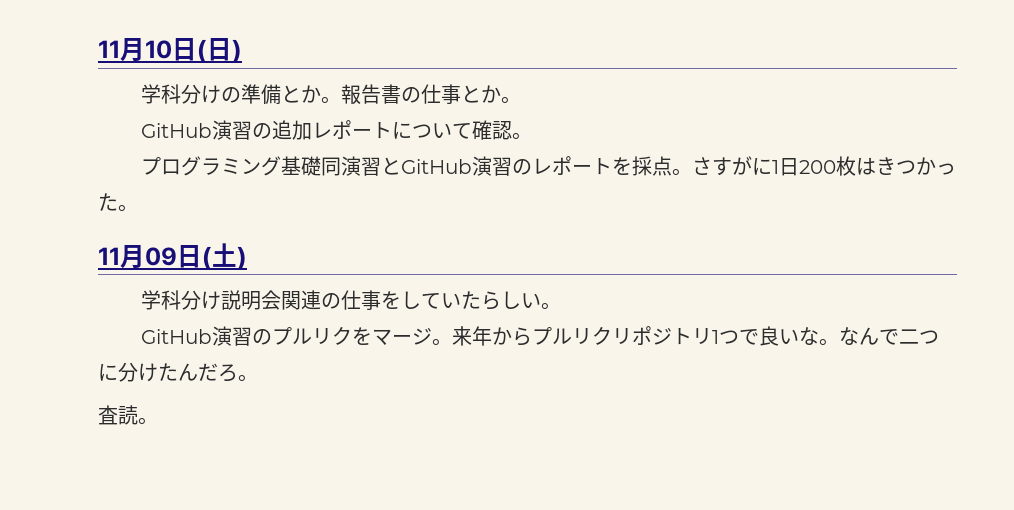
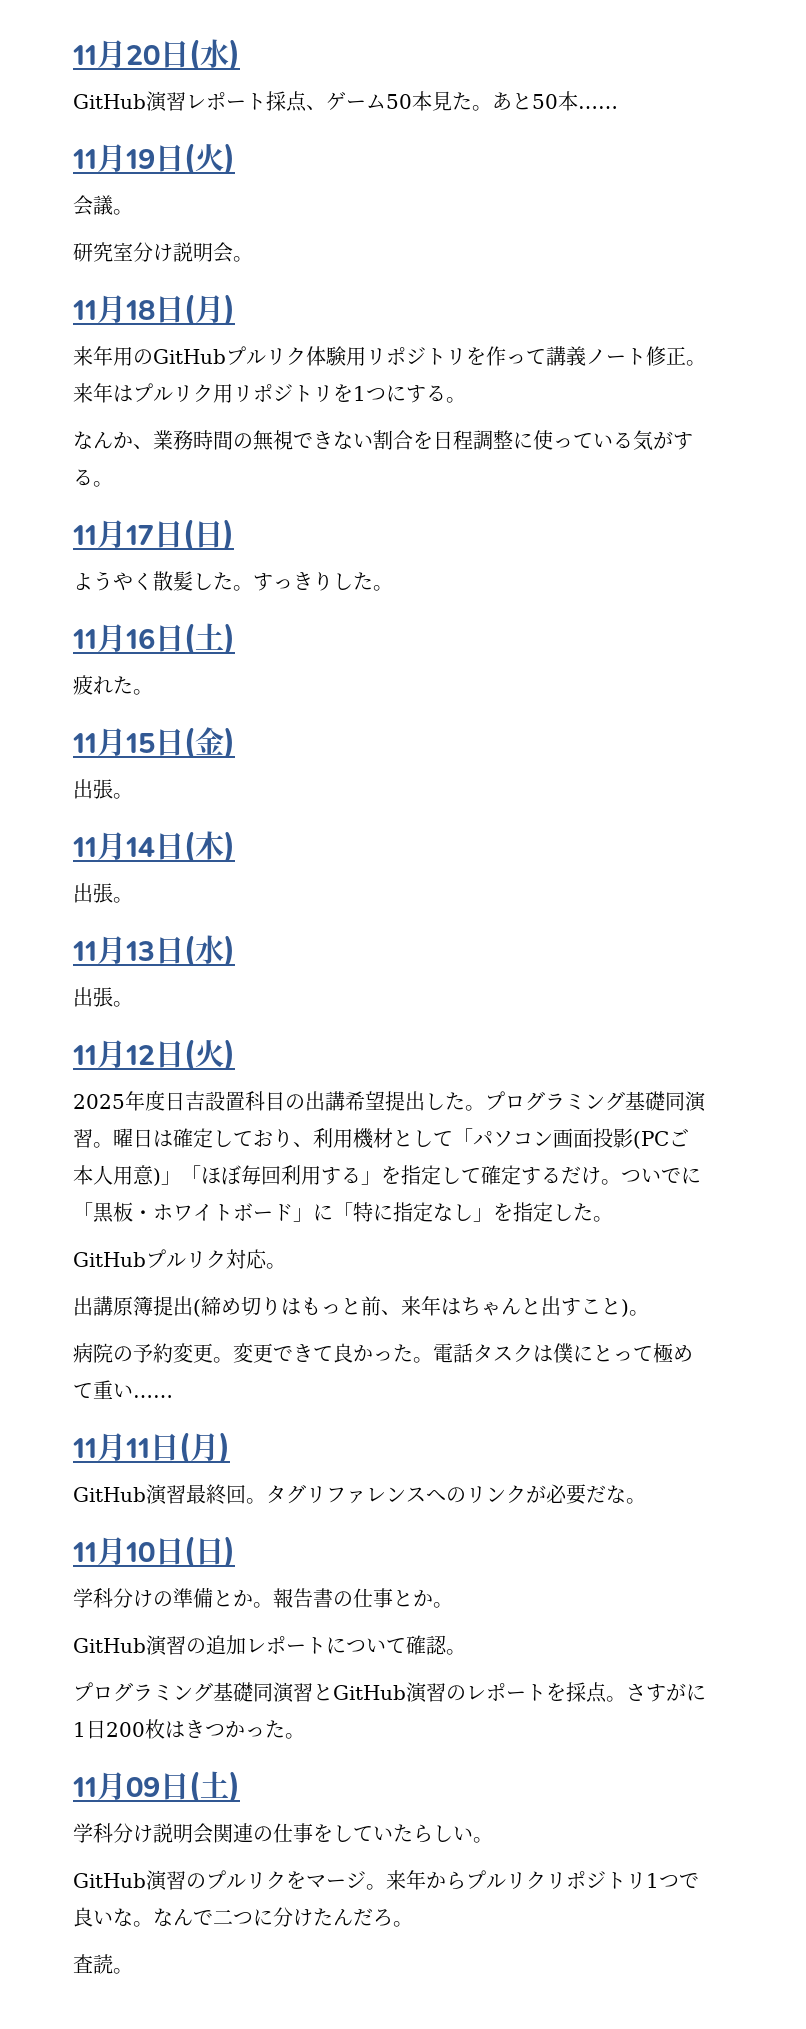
[98,38,145,62] 11月 -> [72,39,240,71] [73,91,618,112] [72,143,235,175] [73,195,133,216] [73,242,253,263] [72,294,235,326] [73,346,706,366] [73,383,466,403] [73,430,693,451] [73,469,113,487] [72,519,234,551] [73,571,393,591] [72,623,235,655] [73,675,153,695] [72,727,235,759] [73,779,133,799] [72,831,235,863] [73,883,133,903] [72,935,235,967] [73,987,133,1007] [72,1039,235,1071] [73,1090,707,1112] [73,1128,689,1149] [73,1165,701,1186] [73,1202,613,1223] [73,1249,286,1269] [73,1296,649,1317] [73,1343,693,1363] [73,1380,173,1399] [72,1432,230,1464] [73,1484,646,1505] [72,1537,126,1565] 11月20日(水) // GitHub演習レポート採点、ゲーム50本見た。あと50本…… // 11月19日(火) // 会議。 // 研究室分け説明会。 // 11月18日(月) // 来年用のGitHubプルリク体験用リポジトリを作って講義ノート修正。来年はプルリク用リポジトリを1つにする。 // なんか、業務時間の無視できない割合を日程調整に使っている気がする。 // 11月17日(日) // ようやく散髪した。すっきりした。 // 11月16日(土) // 疲れた。 // 11月15日(金) // 出張。 // 11月14日(木) // 出張。 // 11月13日(水) // 出張。 // 11月12日(火) // 2025年度日吉設置科目の出講希望提出した。プログラミング基礎同演習。曜日は確定しており、利用機材として「パソコン画面投影(PCご本人用意)」「ほぼ毎回利用する」を指定して確定するだけ。ついでに「黒板・ホワイトボード」に「特に指定なし」を指定した。 // GitHubプルリク対応。 // 出講原簿提出(締め切りはもっと前、来年はちゃんと出すこと)。 // 病院の予約変更。変更できて良かった。電話タスクは僕にとって極めて重い…… // 11月11日(月) // GitHub演習最終回。タグリファレンスへのリンクが必要だな。 // 11月

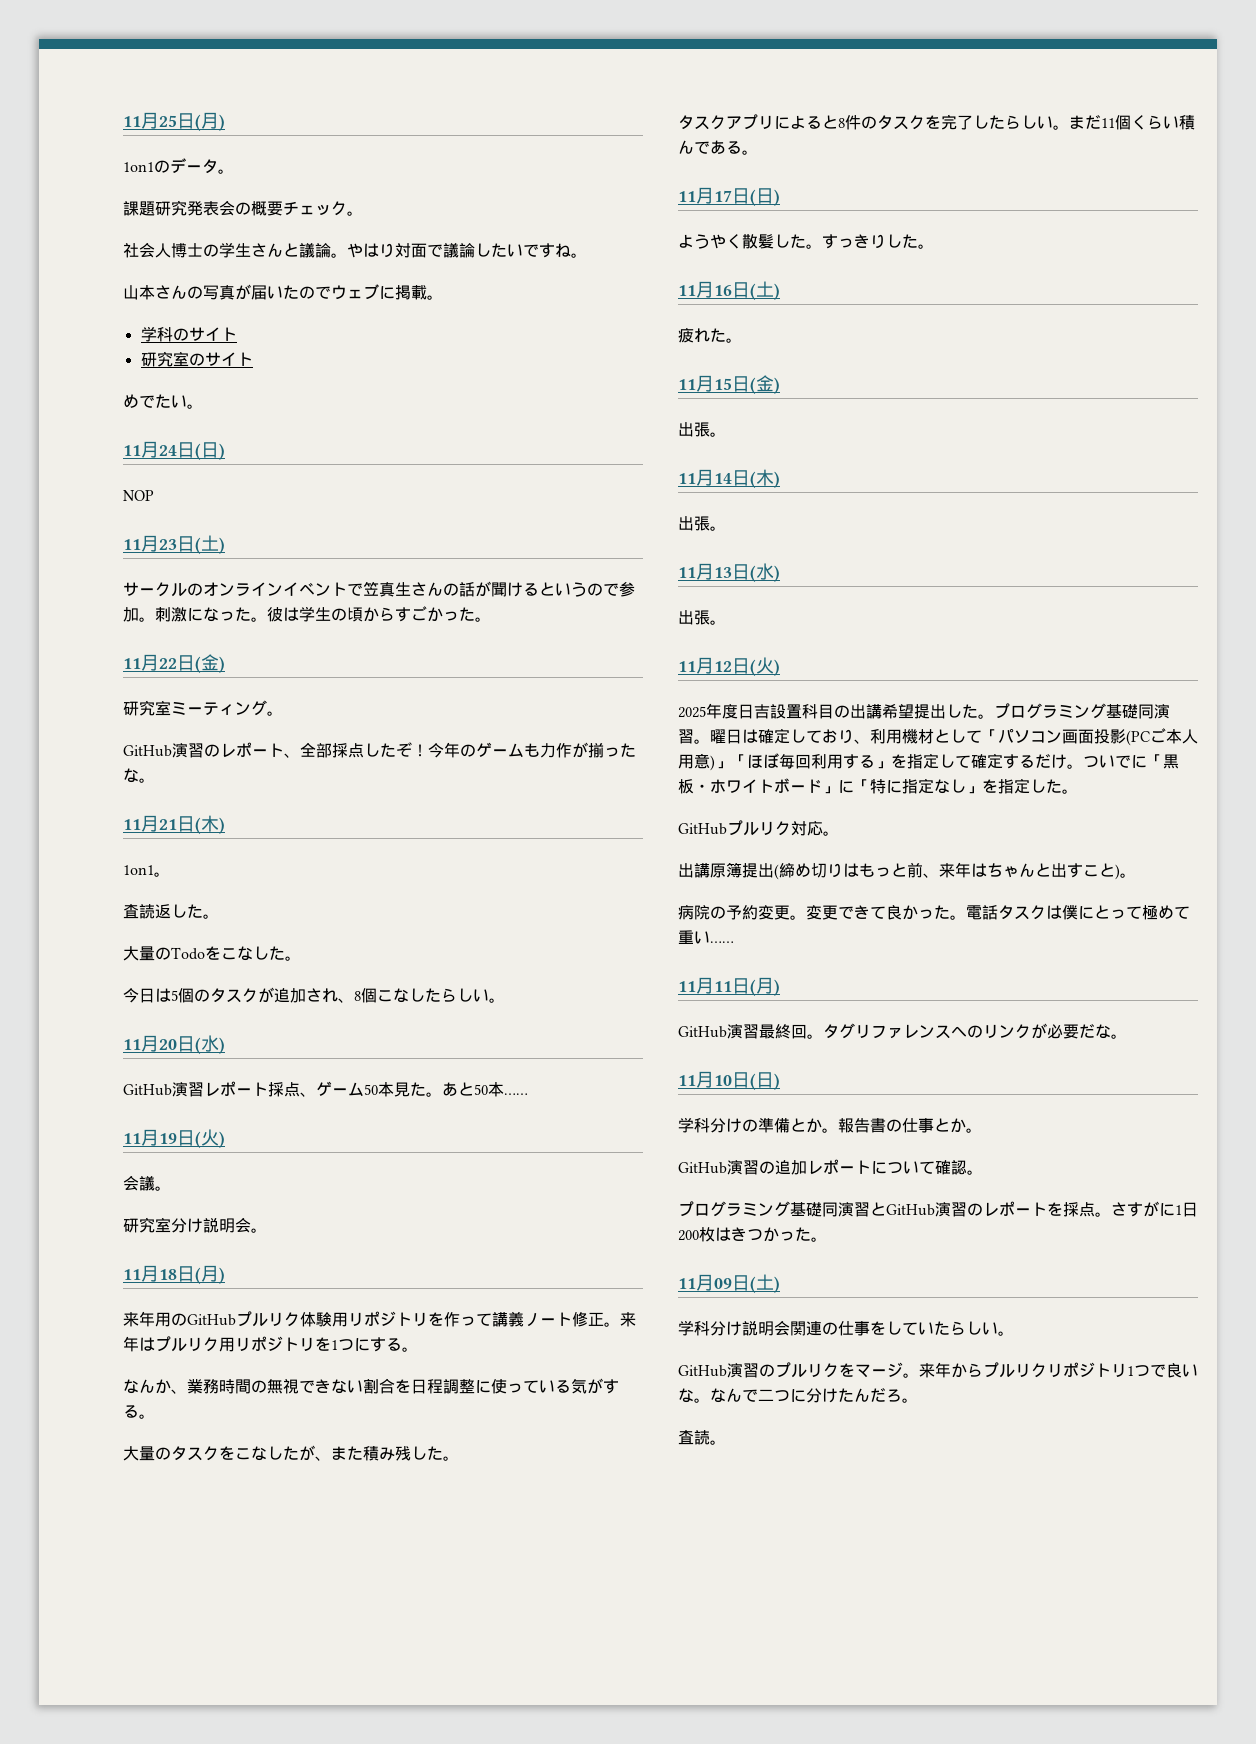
[72,40,126,68] 11月 -> [123,112,225,131] [123,158,234,174] [123,200,363,216] [123,242,587,258] [123,284,443,300] [140,326,237,342] [140,351,253,367] [123,394,203,409] [123,441,225,460] [123,490,154,501] [123,535,225,554] [123,581,635,597] [123,606,491,622] [123,654,225,673] [123,700,283,716] [123,742,636,758] [123,768,155,783] [123,815,225,834] [123,865,170,877] [123,904,219,919] [123,946,301,961] [123,987,505,1003] [123,1035,159,1052] 11月25日(月) // 1on1のデータ。 // 課題研究発表会の概要チェック。 // 社会人博士の学生さんと議論。やはり対面で議論したいですね。 // 山本さんの写真が届いたのでウェブに掲載。 // 学科のサイト // 研究室のサイト // めでたい。 // 11月24日(日) // NOP // 11月23日(土) // サークルのオンラインイベントで笠真生さんの話が聞けるというので参加。刺激になった。彼は学生の頃からすごかった。 // 11月22日(金) // 研究室ミーティング。 // GitHub演習のレポート、全部採点したぞ！今年のゲームも力作が揃ったな。 // 11月21日(木) // 1on1。 // 査読返した。 // 大量のTodoをこなした。 // 今日は5個のタスクが追加され、8個こなしたらしい。 // 11月
(113, 484) none -> [123,1445,459,1461] [678,114,1195,130] [678,140,758,155] // 大量のタスクをこなしたが、また積み残した。 // タスクアプリによると8件のタスクを完了したらしい。まだ11個くらい積んである。

